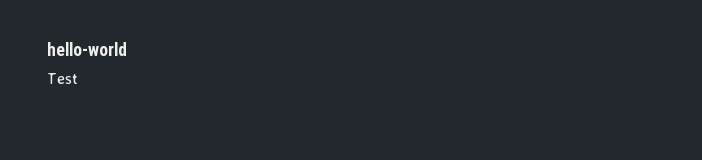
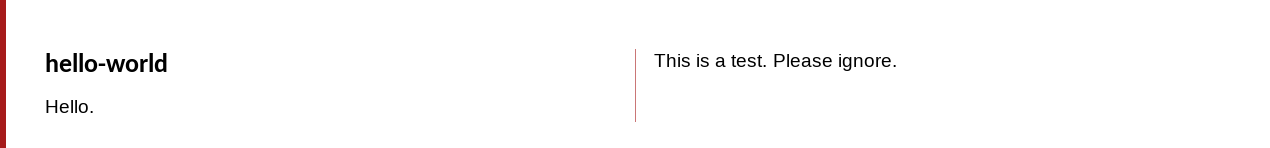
[47,73,78,84] Test -> [45,100,94,113] [654,54,897,71] Hello. // This is a test. Please ignore.

